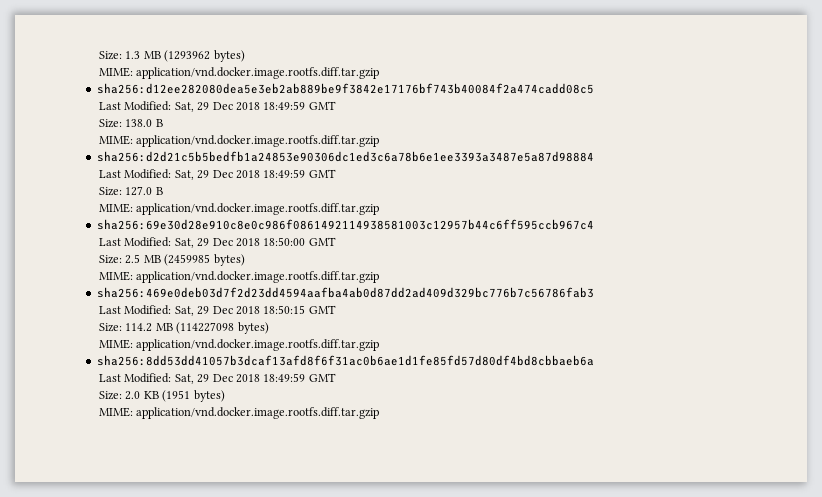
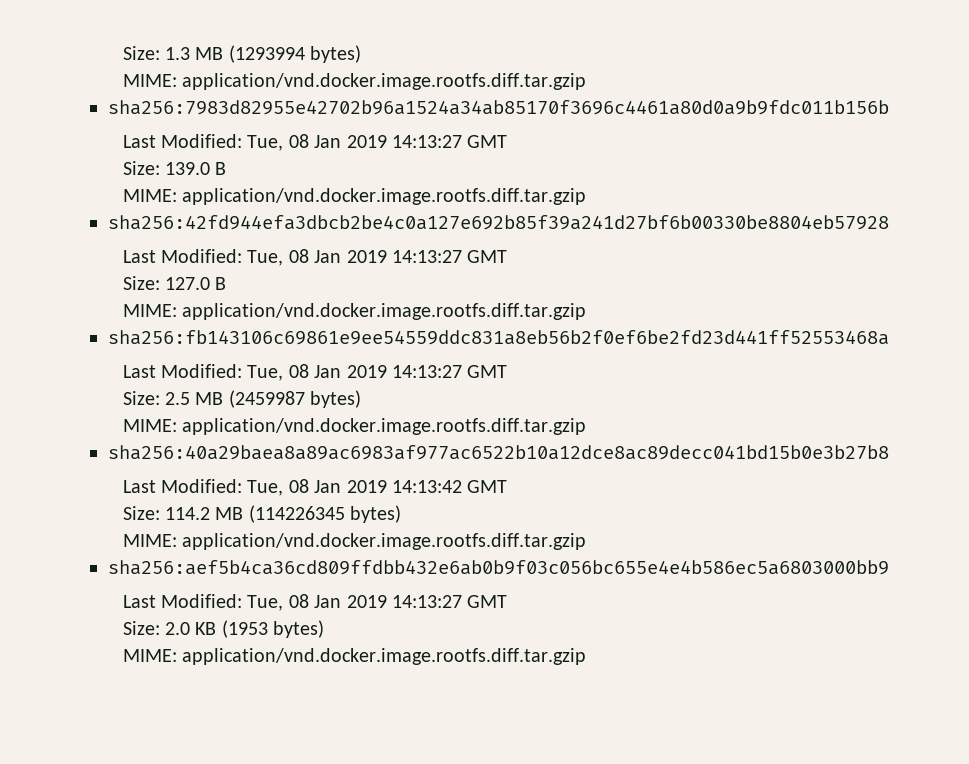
[164,50,245,62] [99,67,380,79] [96,83,594,94] [99,101,336,112] [99,119,163,128] [99,135,380,147] [96,151,594,162] [99,169,306,180] (1293962 bytes) // MIME: application/vnd.docker.image.rootfs.diff.tar.gzip // sha256:d12ee282080dea5e3eb2ab889be9f3842e17176bf743b40084f2a474cadd08c5 // Last Modified: Sat, 29 Dec 2018 18:49:59 GMT // Size: 138.0 B // MIME: application/vnd.docker.image.rootfs.diff.tar.gzip // sha256:d2d21c5b5bedfb1a24853e90306dc1ed3c6a78b6e1ee3393a3487e5a87d98884 // Last Modified: Sat, 29 Dec 2018 18:49:59 -> [228,45,362,63] [122,73,586,90] [107,100,889,115] [122,134,508,151] [122,161,227,175] [122,188,586,205] [107,215,889,230] [122,249,462,266] (1293994 bytes) // MIME: application/vnd.docker.image.rootfs.diff.tar.gzip // sha256:7983d82955e42702b96a1524a34ab85170f3696c4461a80d0a9b9fdc011b156b // Last Modified: Tue, 08 Jan 2019 14:13:27 GMT // Size: 139.0 B // MIME: application/vnd.docker.image.rootfs.diff.tar.gzip // sha256:42fd944efa3dbcb2be4c0a127e692b85f39a241d27bf6b00330be8804eb57928 // Last Modified: Tue, 08 Jan 2019 14:13:27
[96,219,594,230] [99,237,306,248] sha256:69e30d28e910c8e0c986f0861492114938581003c12957b44c6ff595ccb967c4 // Last Modified: Sat, 29 Dec 2018 18:50:00 -> [107,330,889,345] [122,364,462,381] sha256:fb143106c69861e9ee54559ddc831a8eb56b2f0ef6be2fd23d441ff52553468a // Last Modified: Tue, 08 Jan 2019 14:13:27
[164,254,245,266] [99,271,380,283] [96,287,594,298] [99,305,306,316] (2459985 bytes) // MIME: application/vnd.docker.image.rootfs.diff.tar.gzip // sha256:469e0deb03d7f2d23dd4594aafba4ab0d87dd2ad409d329bc776b7c56786fab3 // Last Modified: Sat, 29 Dec 2018 18:50:15 -> [228,390,362,408] [122,418,586,435] [107,445,889,460] [122,479,462,496] (2459987 bytes) // MIME: application/vnd.docker.image.rootfs.diff.tar.gzip // sha256:40a29baea8a89ac6983af977ac6522b10a12dce8ac89decc041bd15b0e3b27b8 // Last Modified: Tue, 08 Jan 2019 14:13:42
[176,322,269,334] [99,339,380,351] [96,355,594,366] [99,373,306,384] (114227098 bytes) // MIME: application/vnd.docker.image.rootfs.diff.tar.gzip // sha256:8dd53dd41057b3dcaf13afd8f6f31ac0b6ae1d1fe85fd57d80df4bd8cbbaeb6a // Last Modified: Sat, 29 Dec 2018 18:49:59 -> [248,505,402,523] [122,533,586,550] [107,560,889,575] [122,594,462,611] (114226345 bytes) // MIME: application/vnd.docker.image.rootfs.diff.tar.gzip // sha256:aef5b4ca36cd809ffdbb432e6ab0b9f03c056bc655e4e4b586ec5a6803000bb9 // Last Modified: Tue, 08 Jan 2019 14:13:27
[162,390,191,402] (1951 -> [221,620,268,638] (1953

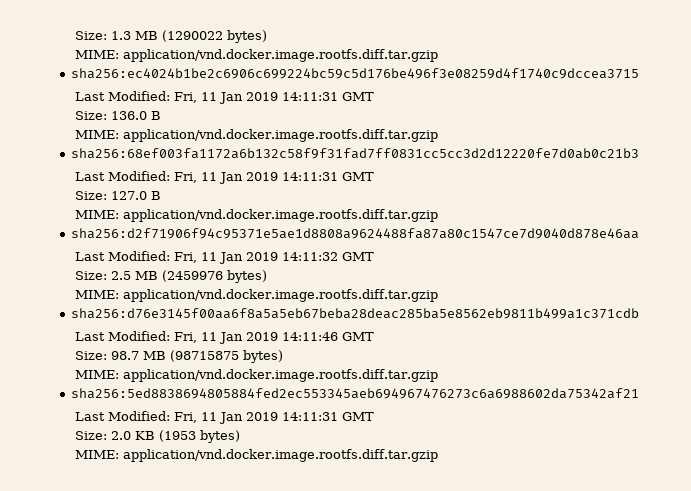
[228,45,362,63] [122,73,586,90] [107,100,889,115] [122,134,508,151] [122,161,227,175] [122,188,586,205] [107,215,889,230] [122,249,462,266] (1293994 bytes) // MIME: application/vnd.docker.image.rootfs.diff.tar.gzip // sha256:7983d82955e42702b96a1524a34ab85170f3696c4461a80d0a9b9fdc011b156b // Last Modified: Tue, 08 Jan 2019 14:13:27 GMT // Size: 139.0 B // MIME: application/vnd.docker.image.rootfs.diff.tar.gzip // sha256:42fd944efa3dbcb2be4c0a127e692b85f39a241d27bf6b00330be8804eb57928 // Last Modified: Tue, 08 Jan 2019 14:13:27 -> [162,30,268,43] [75,49,439,62] [70,68,639,79] [75,91,375,104] [75,111,162,120] [75,129,439,142] [70,148,639,159] [75,171,339,184] (1290022 bytes) // MIME: application/vnd.docker.image.rootfs.diff.tar.gzip // sha256:ec4024b1be2c6906c699224bc59c5d176be496f3e08259d4f1740c9dccea3715 // Last Modified: Fri, 11 Jan 2019 14:11:31 GMT // Size: 136.0 B // MIME: application/vnd.docker.image.rootfs.diff.tar.gzip // sha256:68ef003fa1172a6b132c58f9f31fad7ff0831cc5cc3d2d12220fe7d0ab0c21b3 // Last Modified: Fri, 11 Jan 2019 14:11:31
[107,330,889,345] [122,364,462,381] sha256:fb143106c69861e9ee54559ddc831a8eb56b2f0ef6be2fd23d441ff52553468a // Last Modified: Tue, 08 Jan 2019 14:13:27 -> [70,228,639,239] [75,251,339,264] sha256:d2f71906f94c95371e5ae1d8808a9624488fa87a80c1547ce7d9040d878e46aa // Last Modified: Fri, 11 Jan 2019 14:11:32
[228,390,362,408] [122,418,586,435] [107,445,889,460] [122,479,508,496] [122,505,402,523] [122,533,586,550] [107,560,889,575] [122,594,462,611] (2459987 bytes) // MIME: application/vnd.docker.image.rootfs.diff.tar.gzip // sha256:40a29baea8a89ac6983af977ac6522b10a12dce8ac89decc041bd15b0e3b27b8 // Last Modified: Tue, 08 Jan 2019 14:13:42 GMT // Size: 114.2 MB (114226345 bytes) // MIME: application/vnd.docker.image.rootfs.diff.tar.gzip // sha256:aef5b4ca36cd809ffdbb432e6ab0b9f03c056bc655e4e4b586ec5a6803000bb9 // Last Modified: Tue, 08 Jan 2019 14:13:27 -> [162,270,268,283] [75,289,439,302] [70,308,639,319] [75,331,375,344] [75,350,284,363] [75,369,439,382] [70,388,639,399] [75,411,339,424] (2459976 bytes) // MIME: application/vnd.docker.image.rootfs.diff.tar.gzip // sha256:d76e3145f00aa6f8a5a5eb67beba28deac285ba5e8562eb9811b499a1c371cdb // Last Modified: Fri, 11 Jan 2019 14:11:46 GMT // Size: 98.7 MB (98715875 bytes) // MIME: application/vnd.docker.image.rootfs.diff.tar.gzip // sha256:5ed8838694805884fed2ec553345aeb694967476273c6a6988602da75342af21 // Last Modified: Fri, 11 Jan 2019 14:11:31

